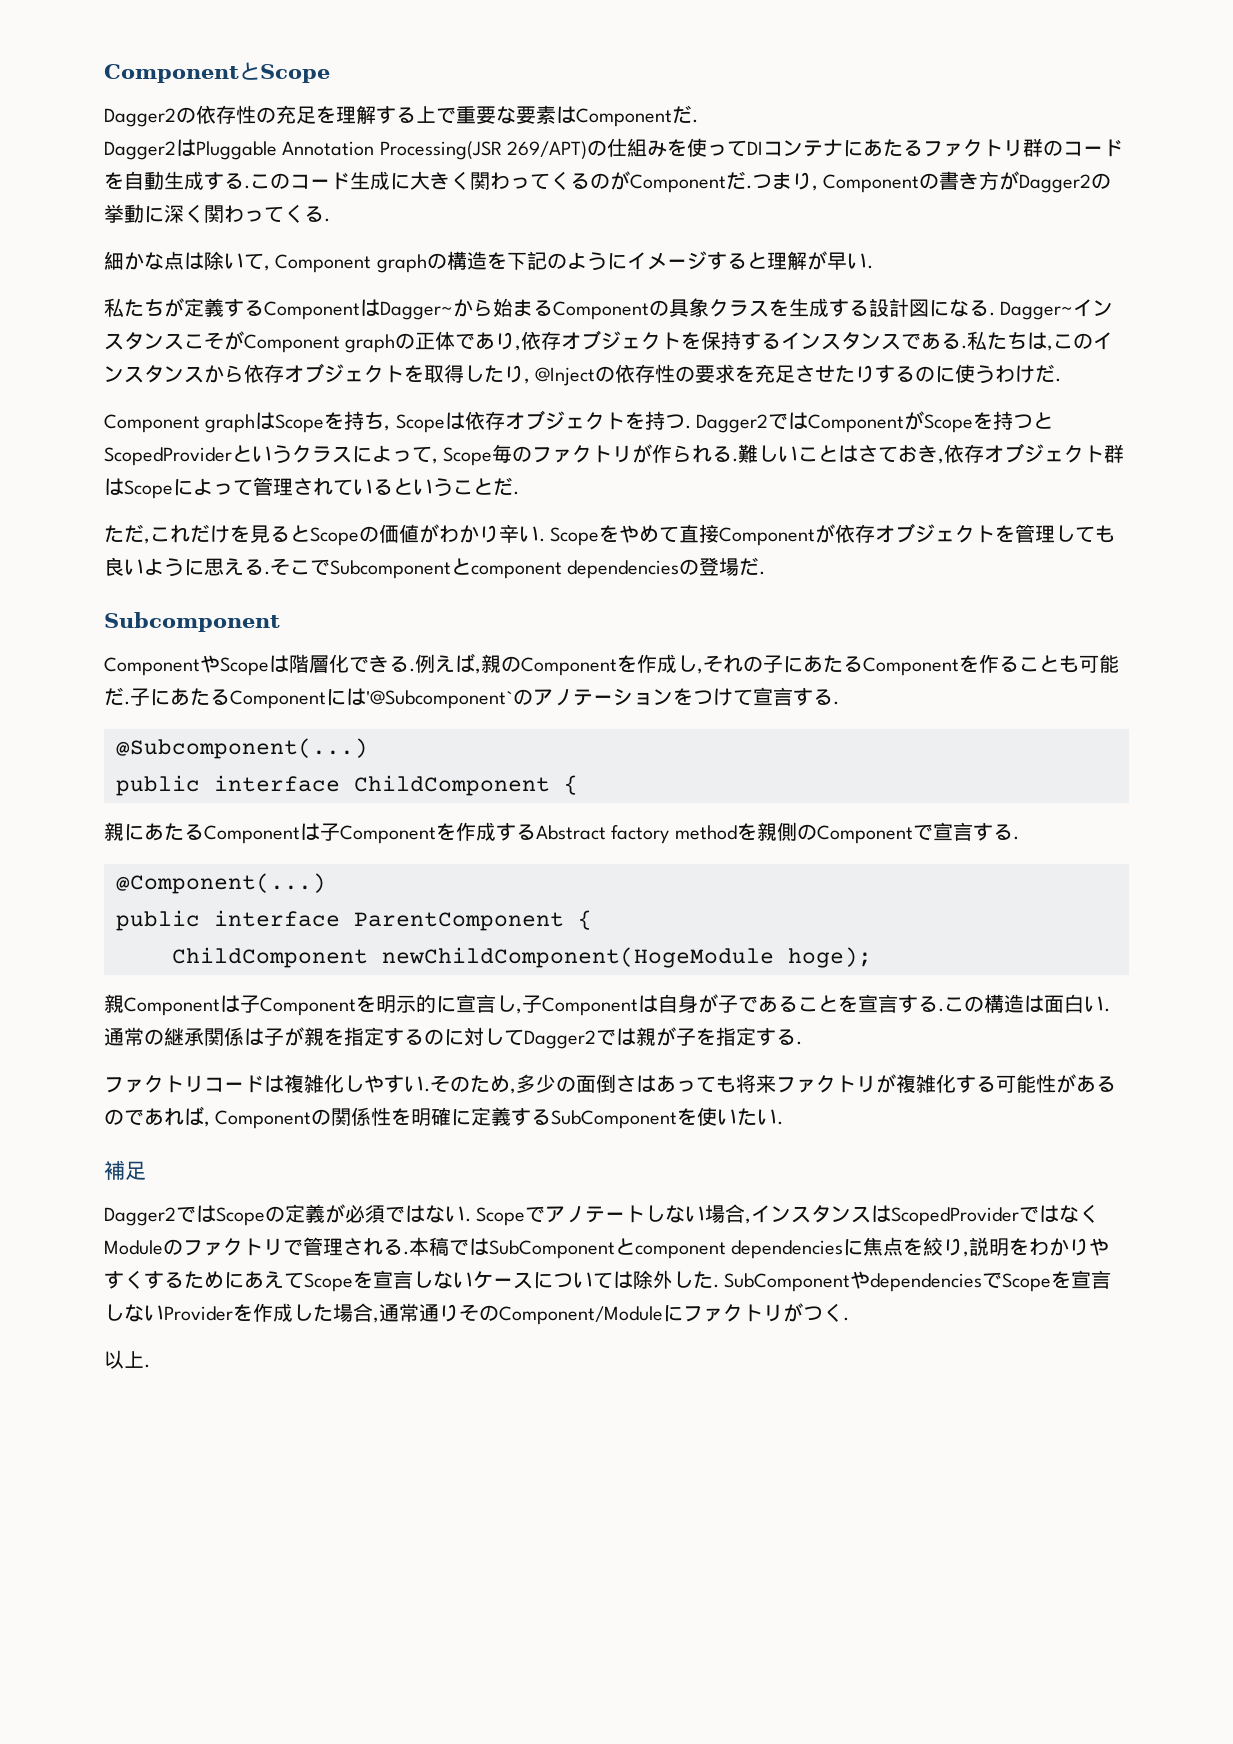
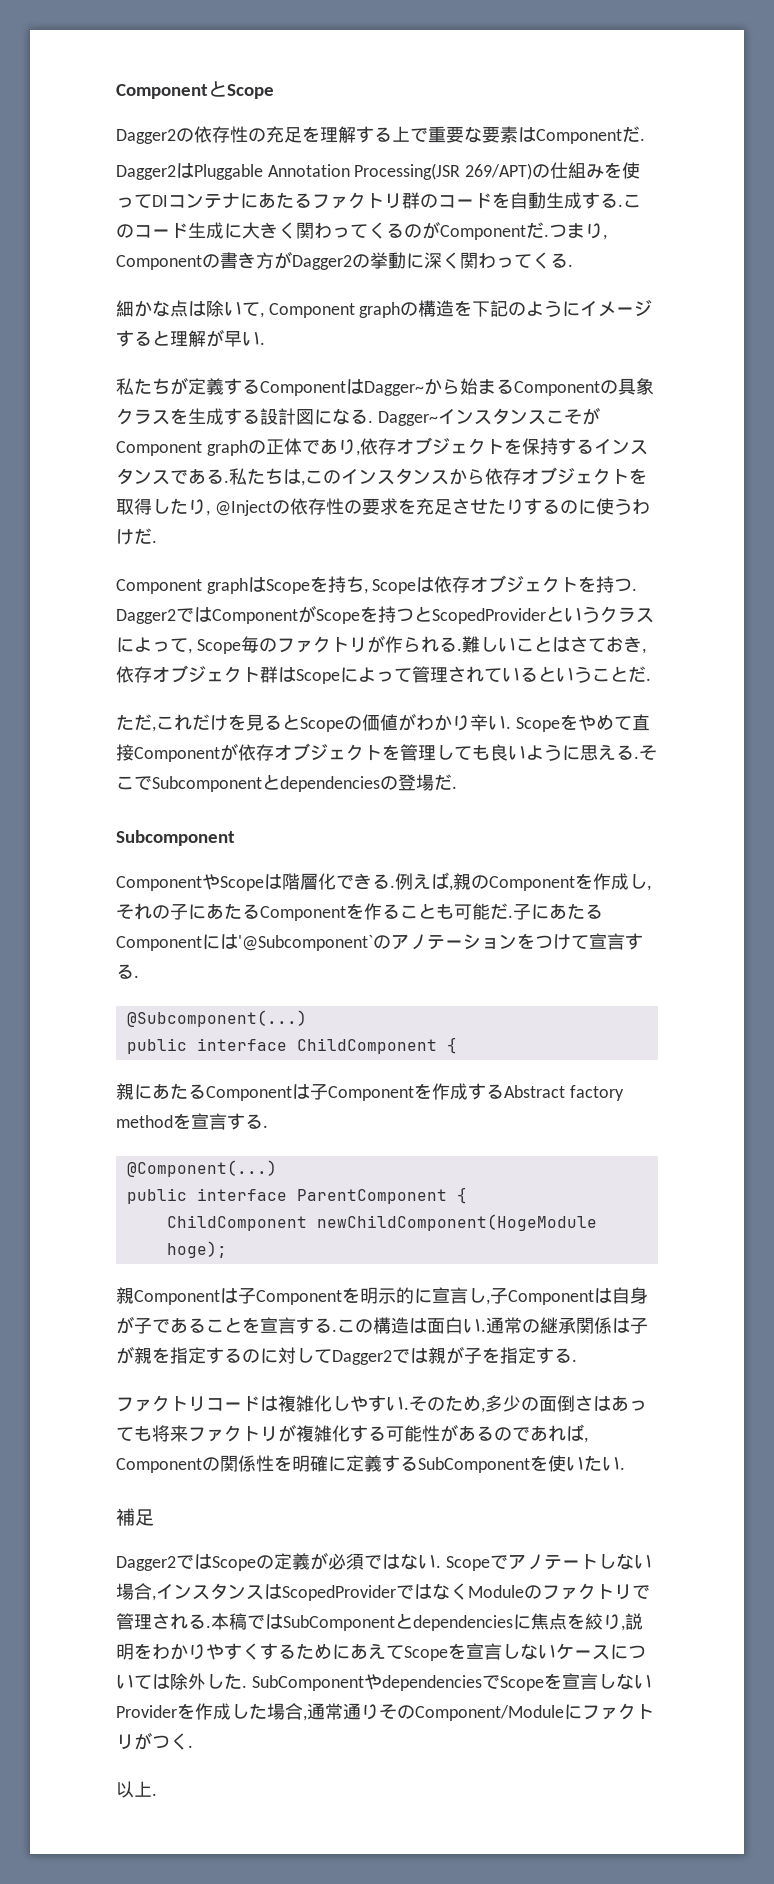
[471,562,562,579] component -> (280, 782) none
[756,822,933,844] 親側のComponentで -> (191, 1121) none
[635,1242,726,1259] component -> (413, 1621) none

